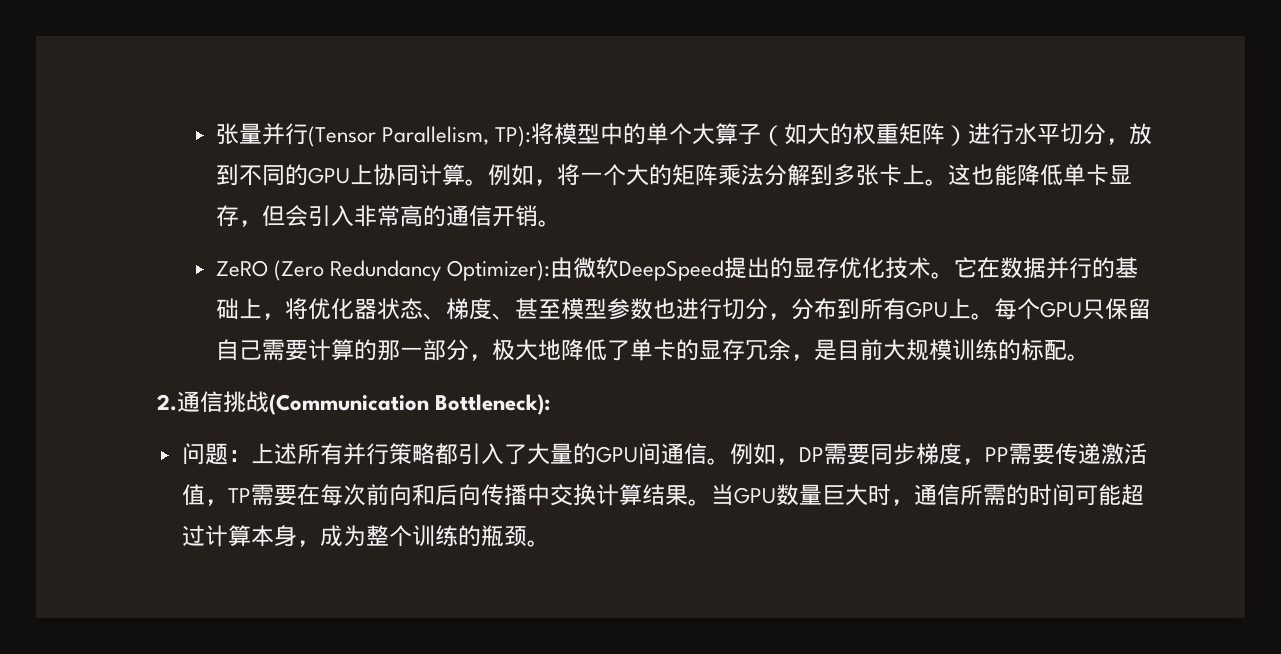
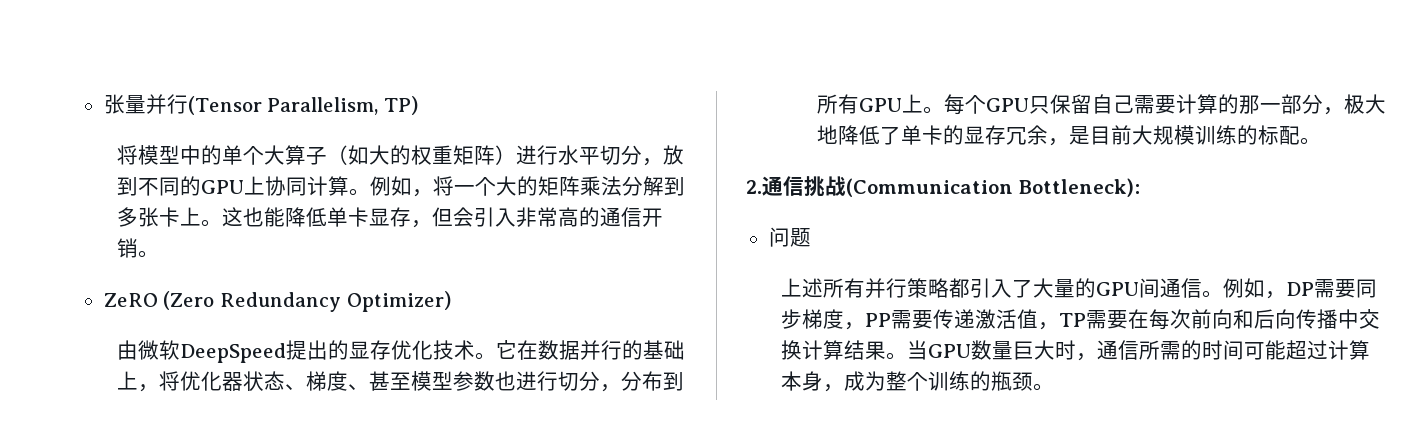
[495,126,532,147] TP): -> [383,96,418,115] TP) //
[447,260,551,281] Optimizer): -> [346,291,451,312] Optimizer) //
[227,450,251,462] ： -> (811, 237) //

